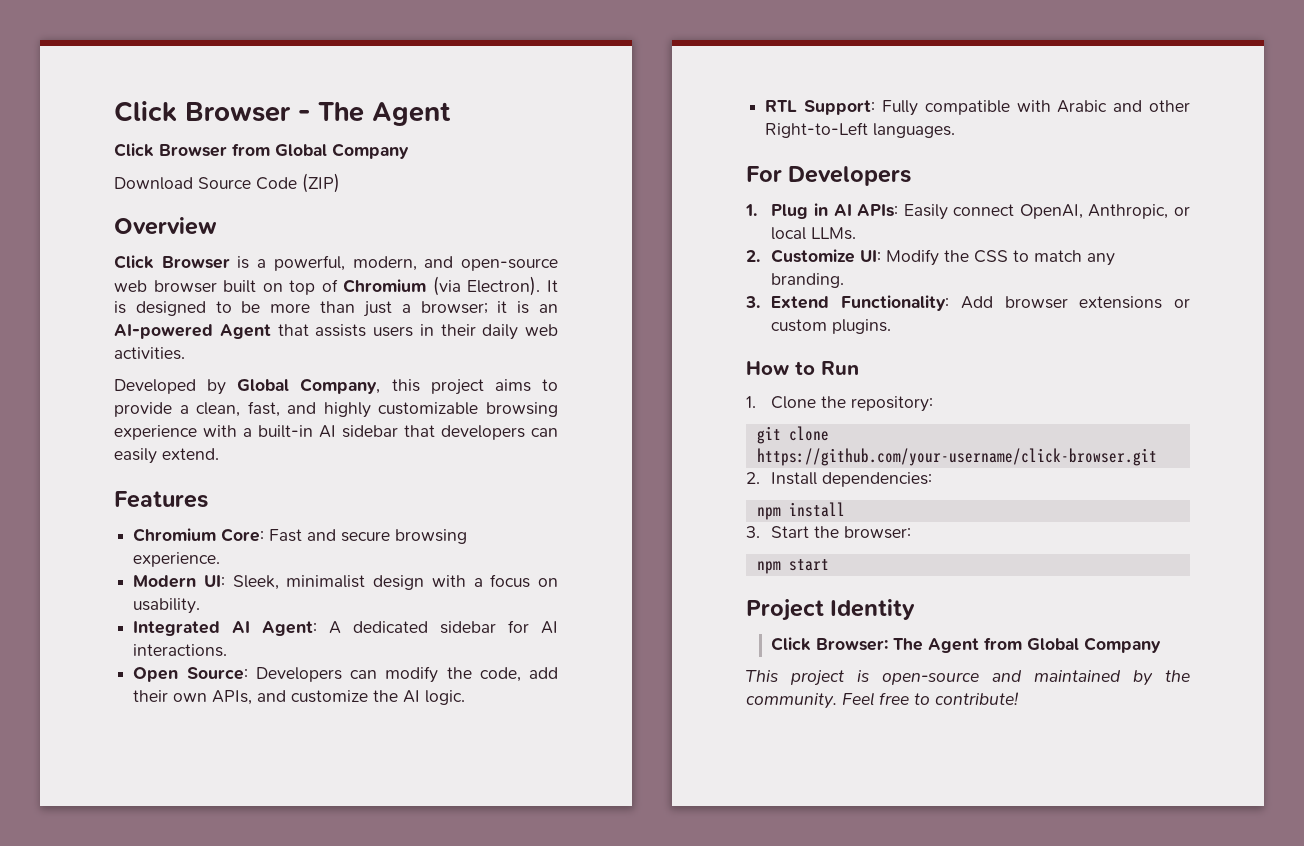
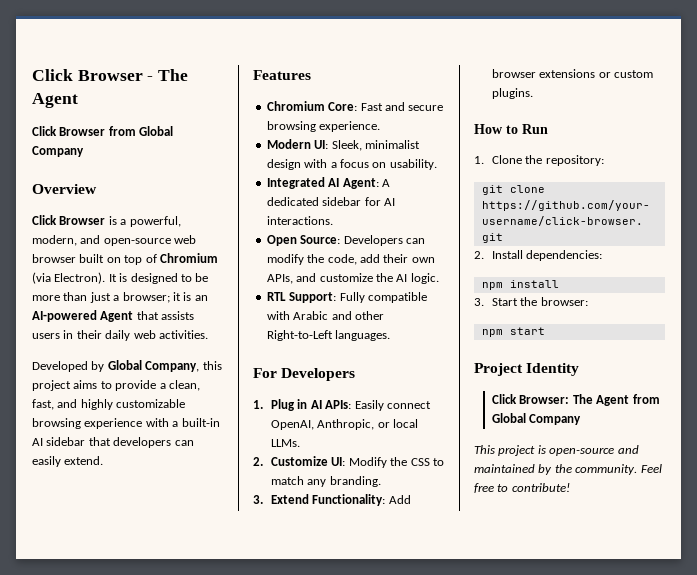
[114,173,340,193] // Download Source Code (ZIP) -> (84, 151) none

